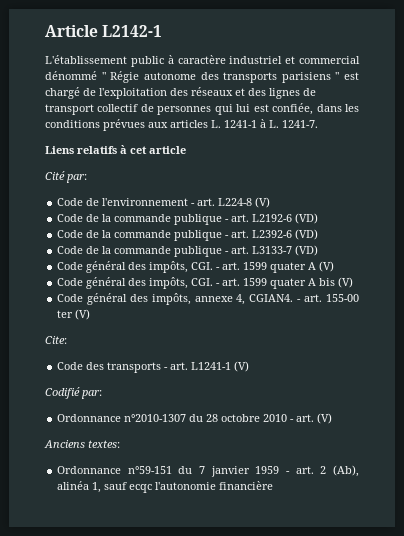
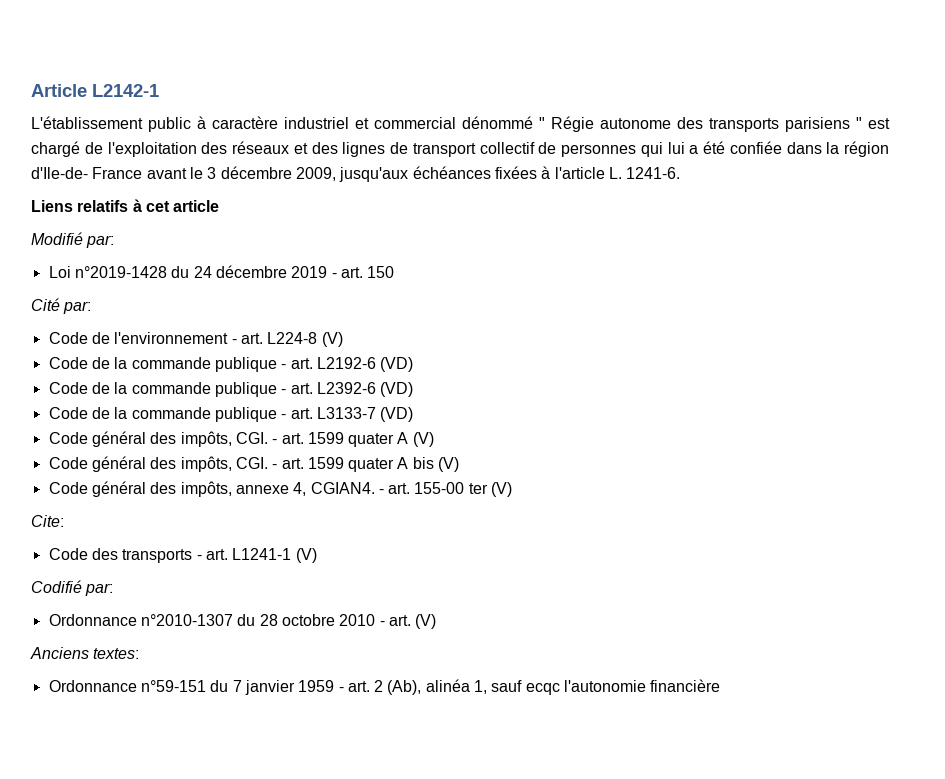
[253,103,360,115] [45,119,318,131] est confiée, dans les conditions prévues aux articles L. 1241-1 à L. 1241-7. -> [689,141,889,157] [31,166,681,182] a été confiée dans la région d'Ile-de- France avant le 3 décembre 2009, jusqu'aux échéances fixées à l'article L. 1241-6.
(186, 150) none -> [31,232,115,248] [48,265,395,278] // Modifié par: // Loi n°2019-1428 du 24 décembre 2019 - art. 150

